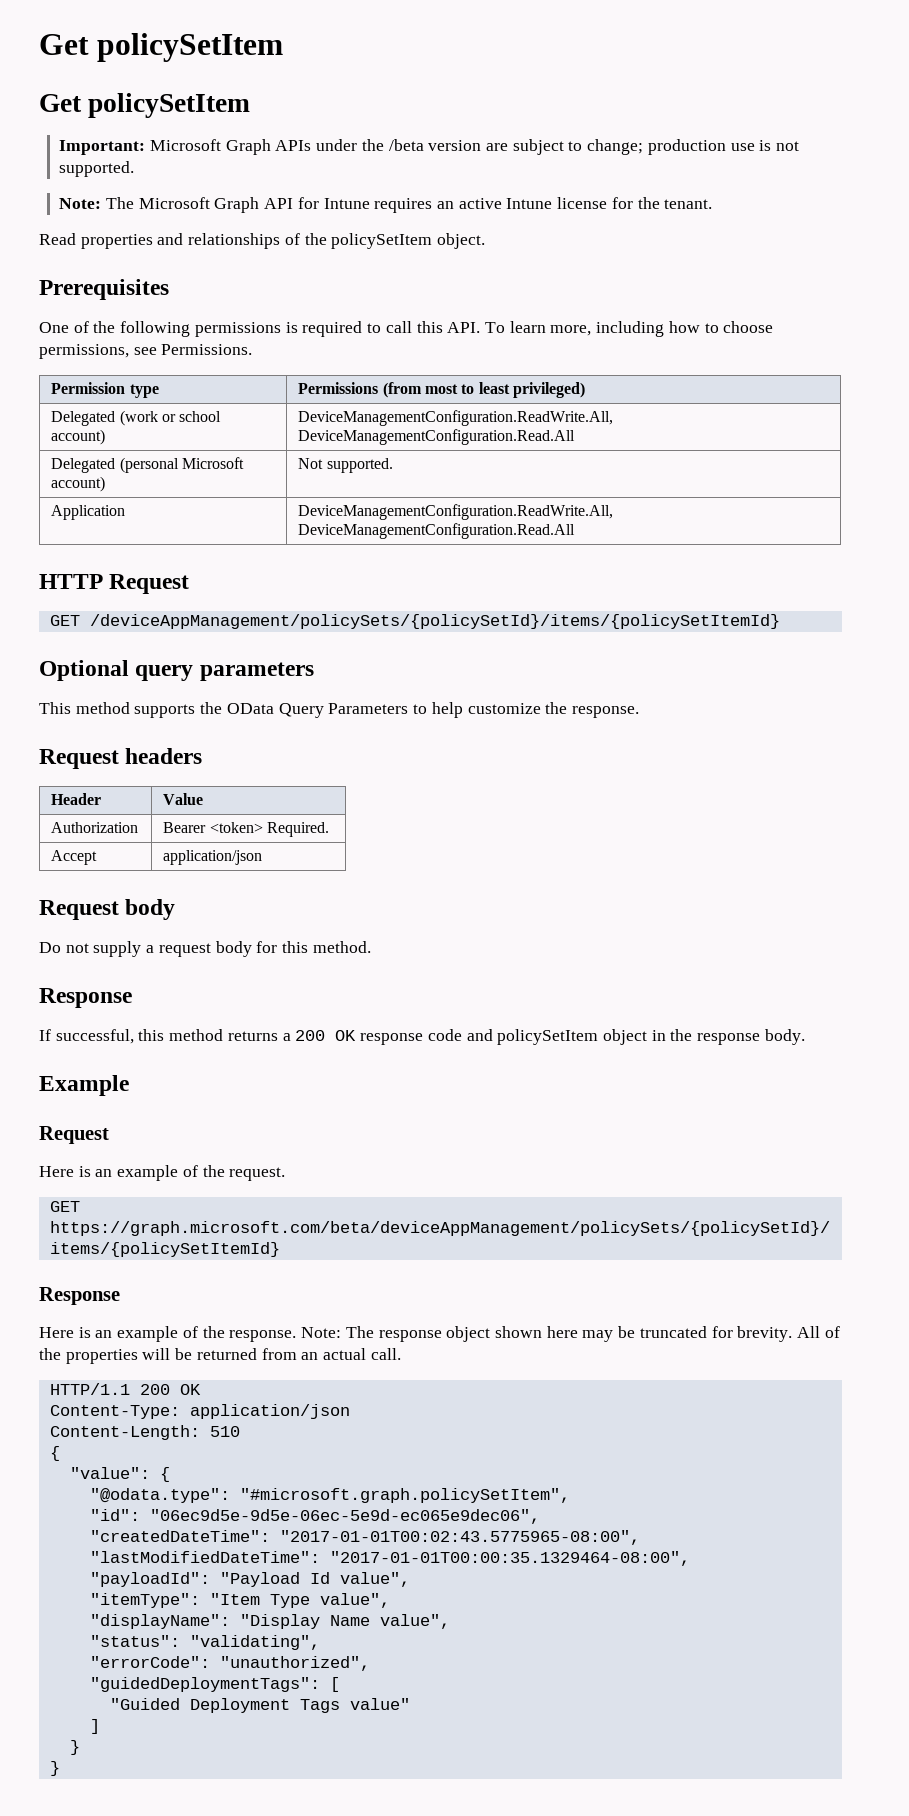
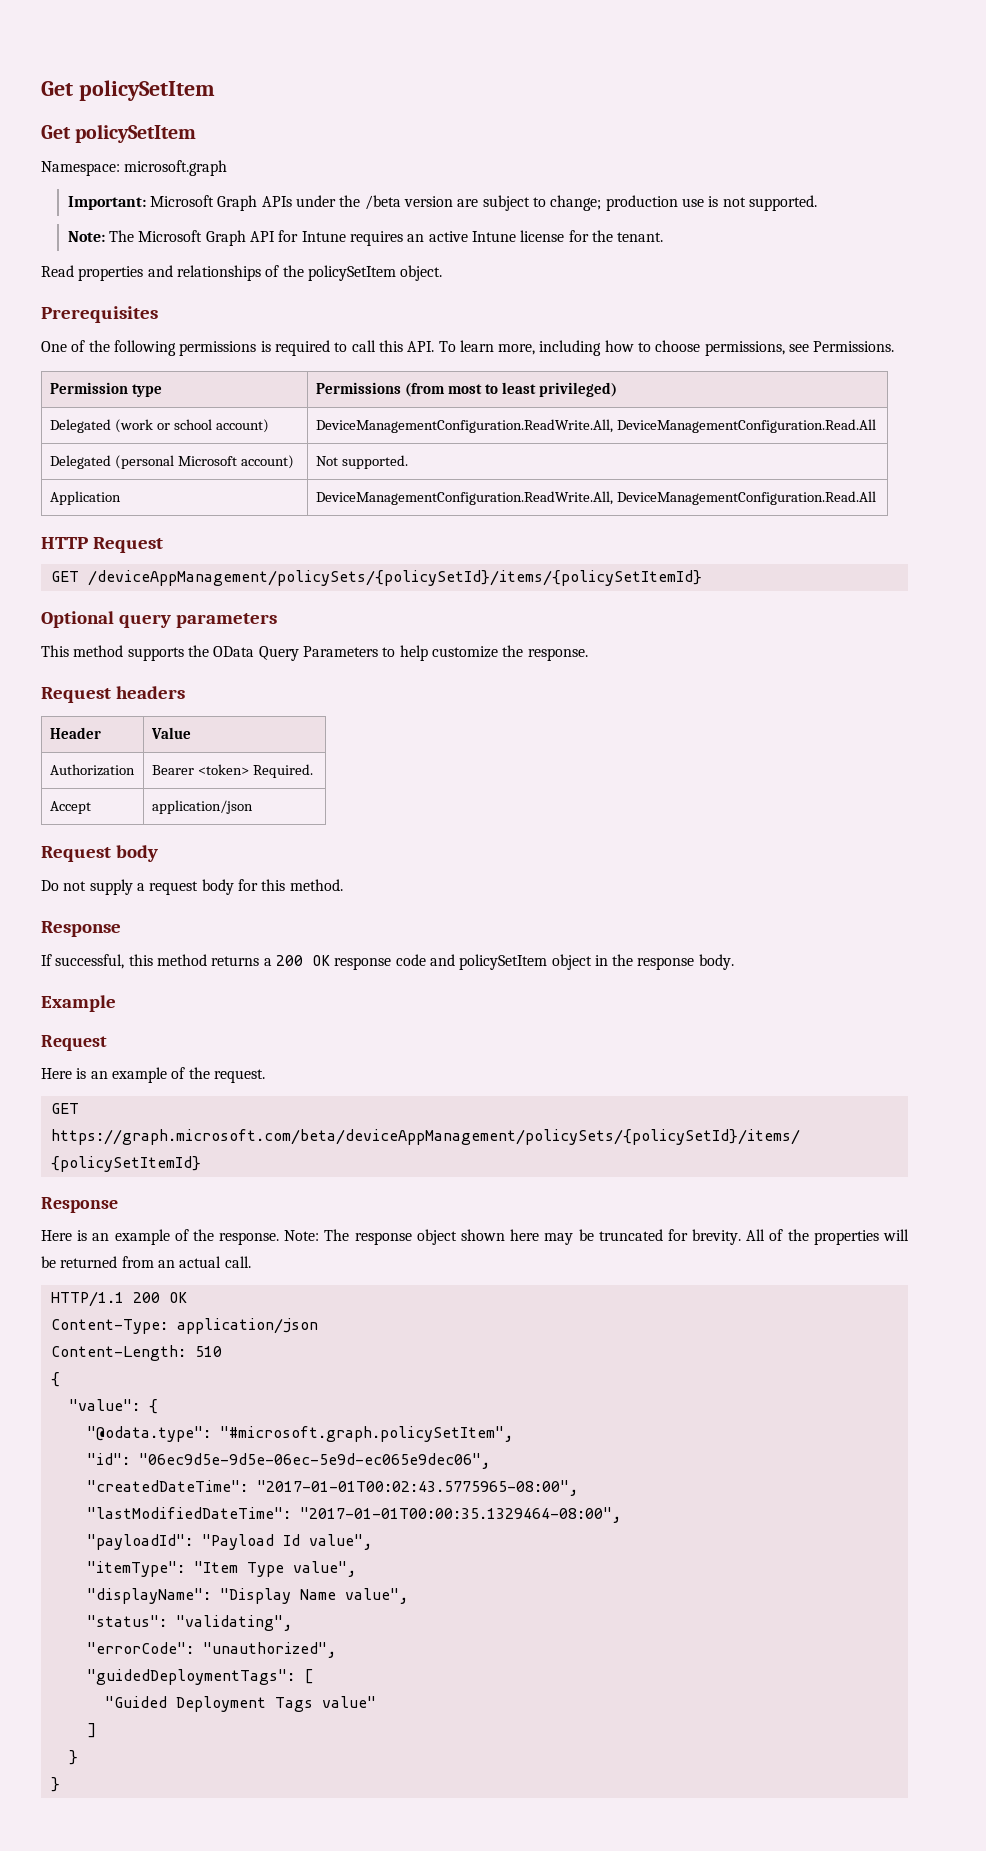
(251, 105) none -> [41,160,228,176] // Namespace: microsoft.graph

